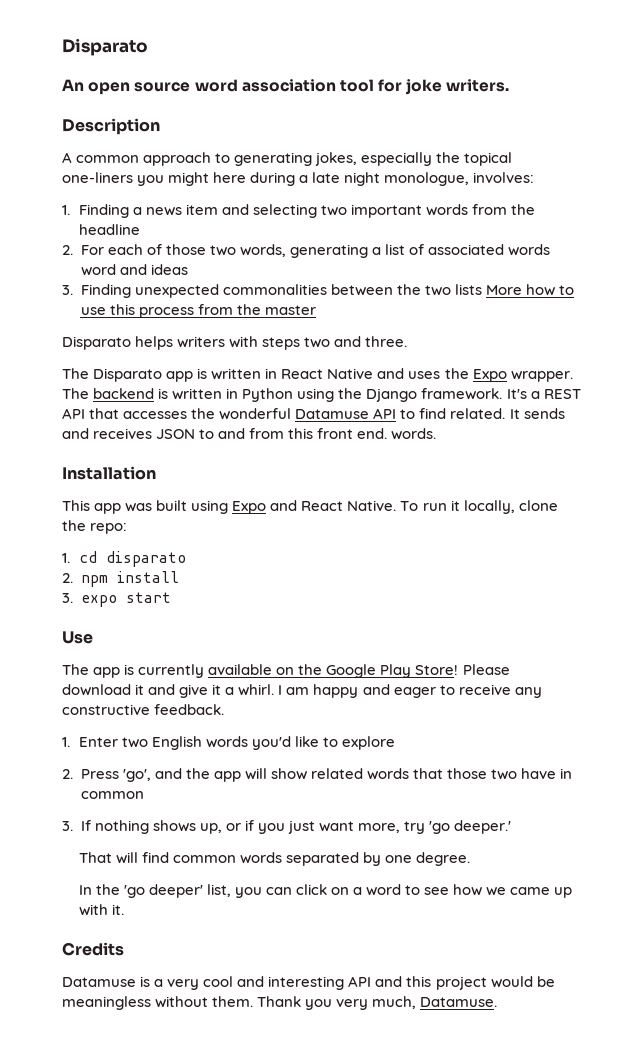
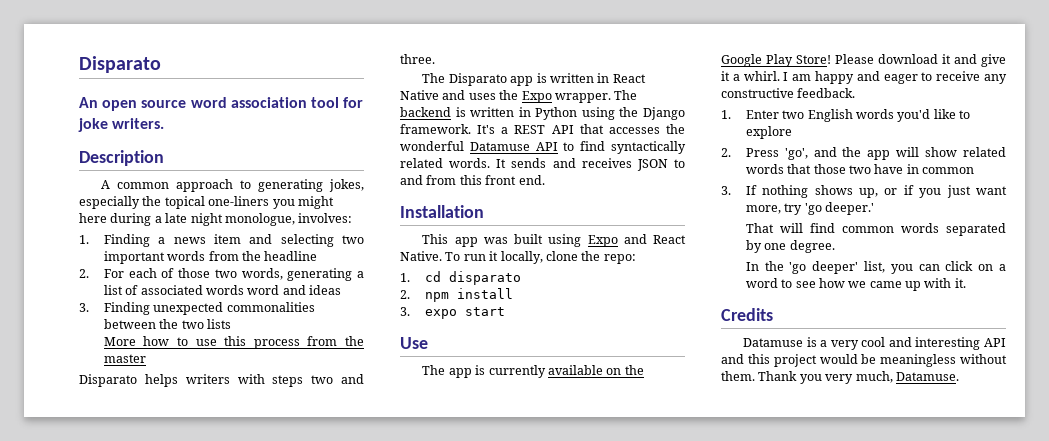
(482, 289) none -> (231, 324) //
[450,408,506,419] related. -> [611,141,686,154] [400,158,491,168] syntactically related words.
[391,428,437,440] words. -> (545, 180) none

